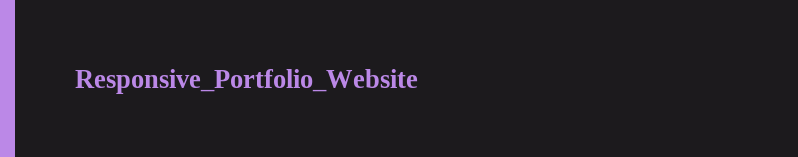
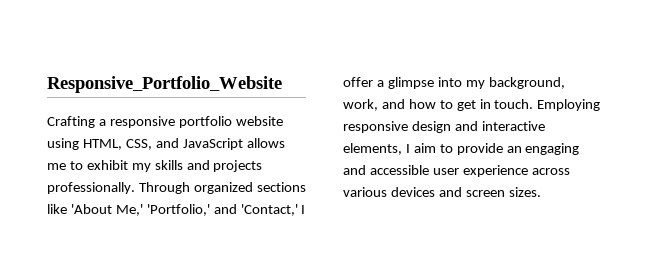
(418, 81) none -> [47,116,283,128] [47,138,285,150] [47,160,263,172] [47,182,306,194] [47,204,306,216] [343,77,565,89] [343,99,601,111] [343,121,545,133] [343,143,580,155] [343,165,570,177] [343,187,541,197] // Crafting a responsive portfolio website using HTML, CSS, and JavaScript allows me to exhibit my skills and projects professionally. Through organized sections like 'About Me,' 'Portfolio,' and 'Contact,' I offer a glimpse into my background, work, and how to get in touch. Employing responsive design and interactive elements, I aim to provide an engaging and accessible user experience across various devices and screen sizes.

